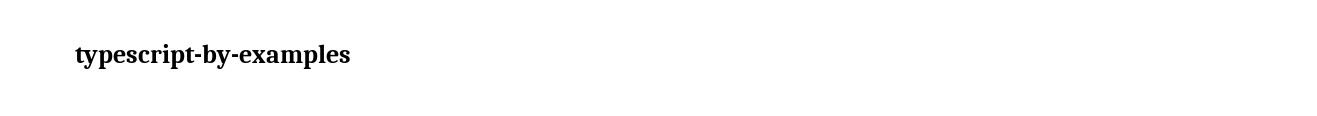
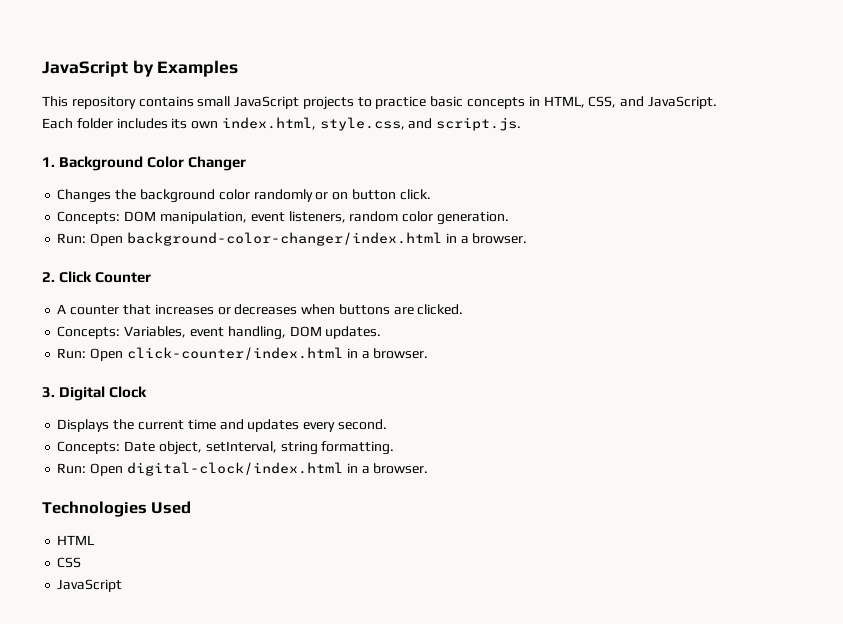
[75,44,351,69] typescript-by-examples -> [42,60,239,77] [42,96,717,110] [42,117,522,131] [42,156,247,171] [57,189,431,203] [57,211,509,225] [57,232,528,246] [42,271,152,283] [57,304,464,315] [57,326,382,340] [57,347,429,361] [42,386,148,401] [57,419,387,432] [57,441,395,455] [57,462,429,476] [42,501,192,517] [57,535,95,545] [57,557,82,568] [57,579,123,592] JavaScript by Examples // This repository contains small JavaScript projects to practice basic concepts in HTML, CSS, and JavaScript. // Each folder includes its own index.html, style.css, and script.js. // 1. Background Color Changer // Changes the background color randomly or on button click. // Concepts: DOM manipulation, event listeners, random color generation. // Run: Open background-color-changer/index.html in a browser. // 2. Click Counter // A counter that increases or decreases when buttons are clicked. // Concepts: Variables, event handling, DOM updates. // Run: Open click-counter/index.html in a browser. // 3. Digital Clock // Displays the current time and updates every second. // Concepts: Date object, setInterval, string formatting. // Run: Open digital-clock/index.html in a browser. // Technologies Used // HTML // CSS // JavaScript

